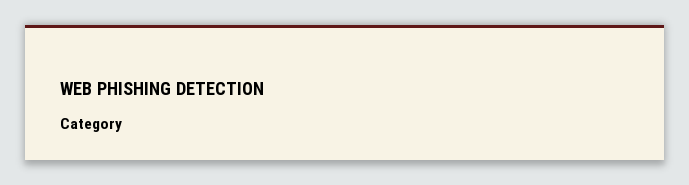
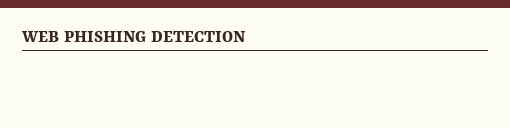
[60,118,122,132] // Category -> (247, 36) none

